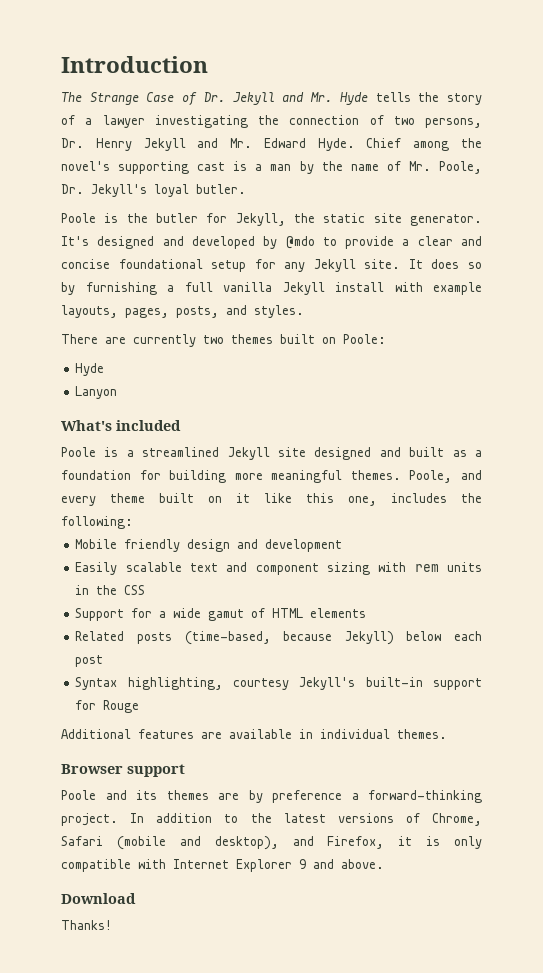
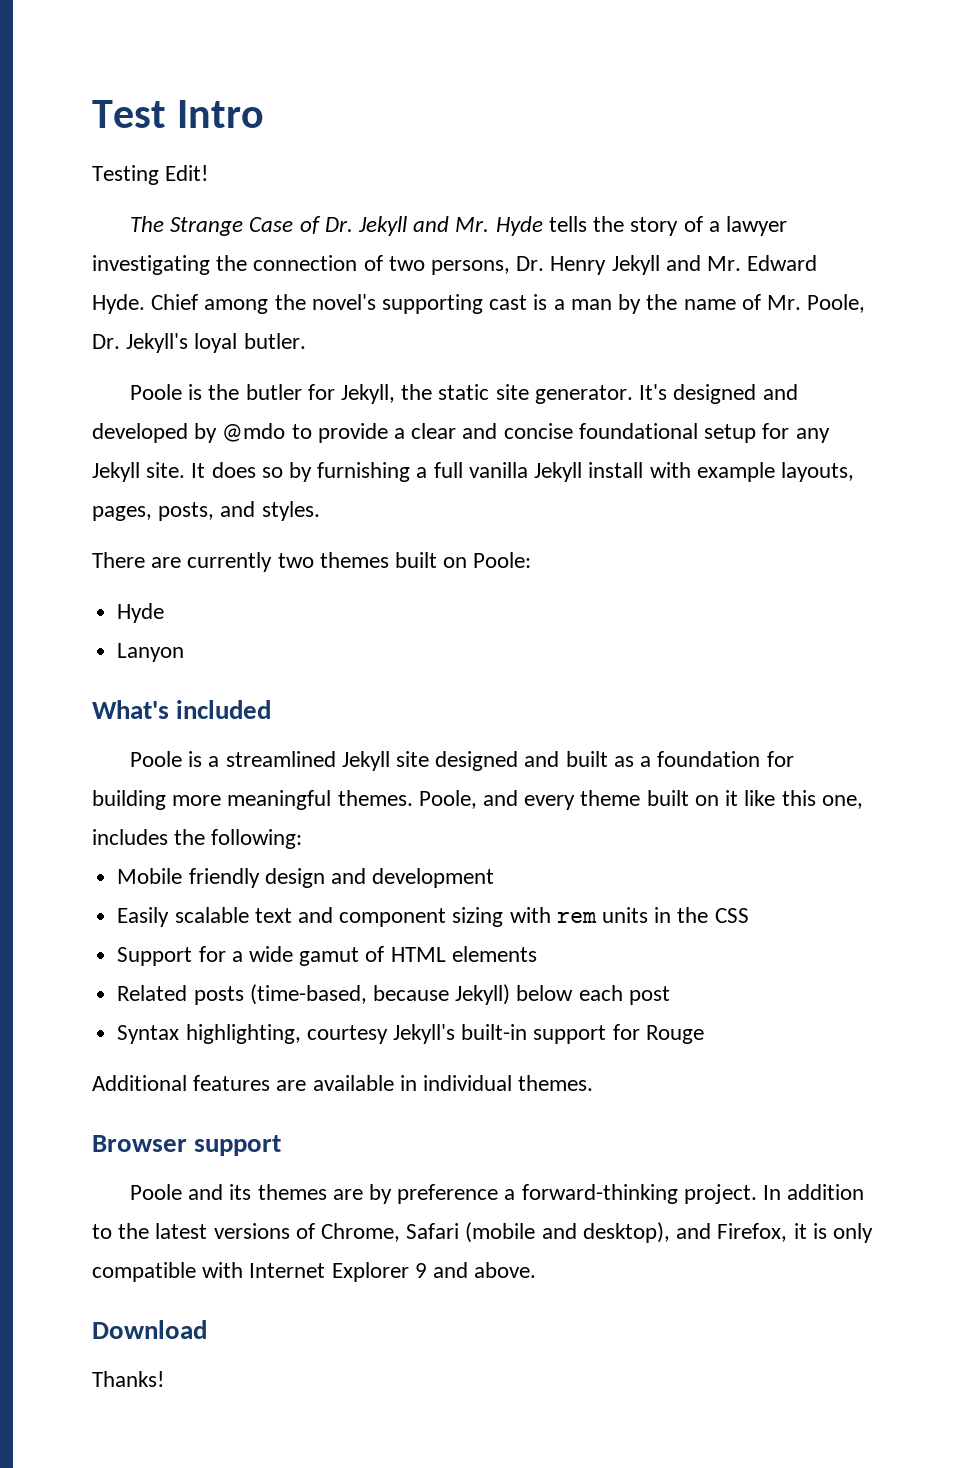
[61,56,208,73] Introduction -> [92,100,265,128] [92,165,209,185] Test Intro // Testing Edit!

